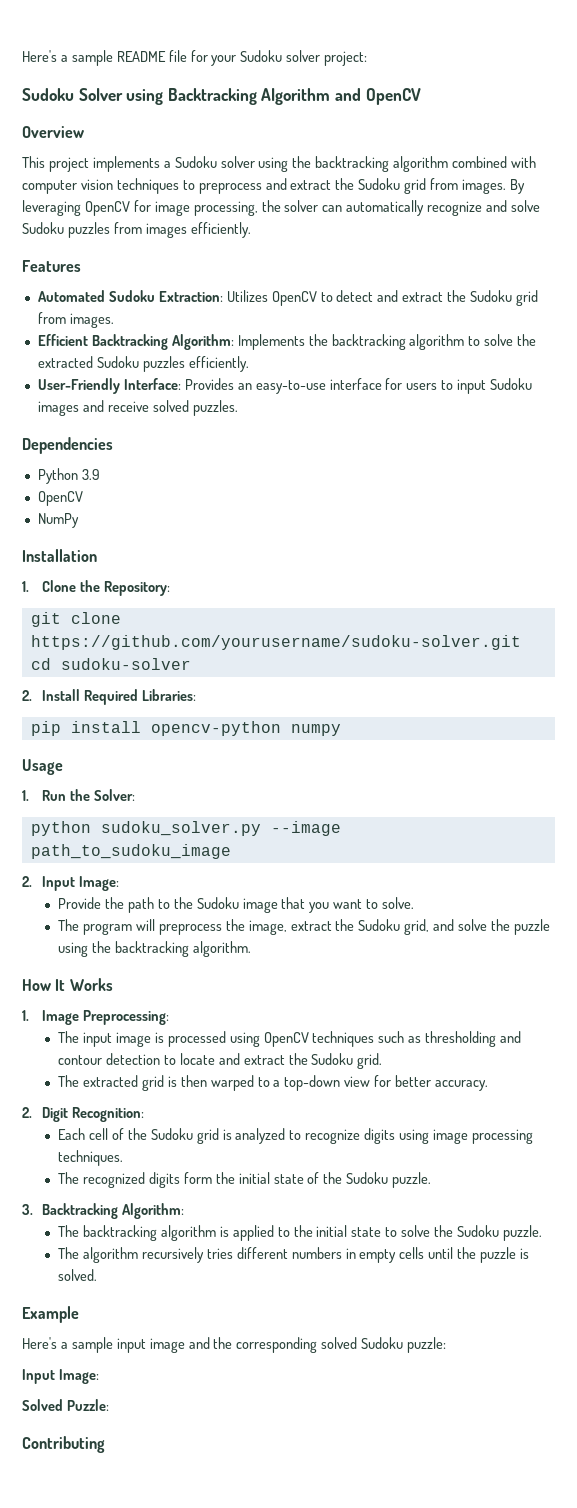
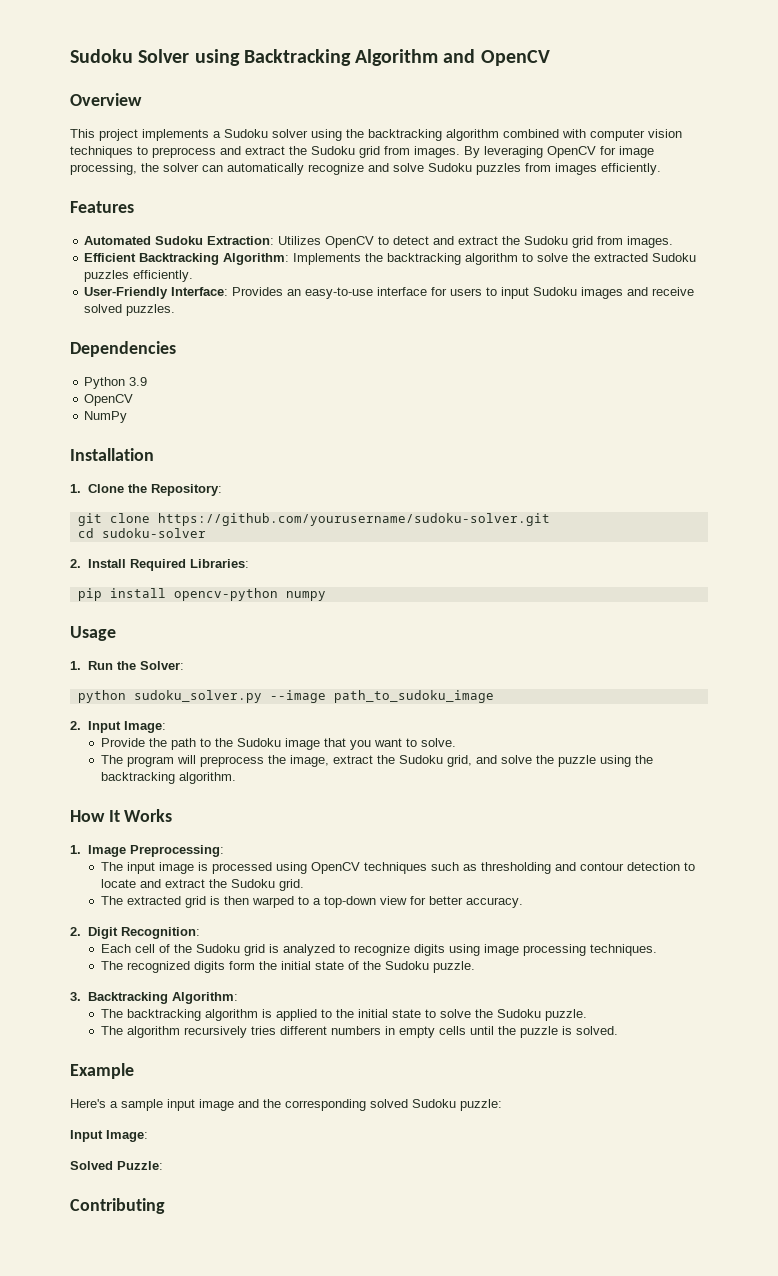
[22,50,368,66] Here's a sample README file for your Sudoku solver project: // -> (70, 56) none

